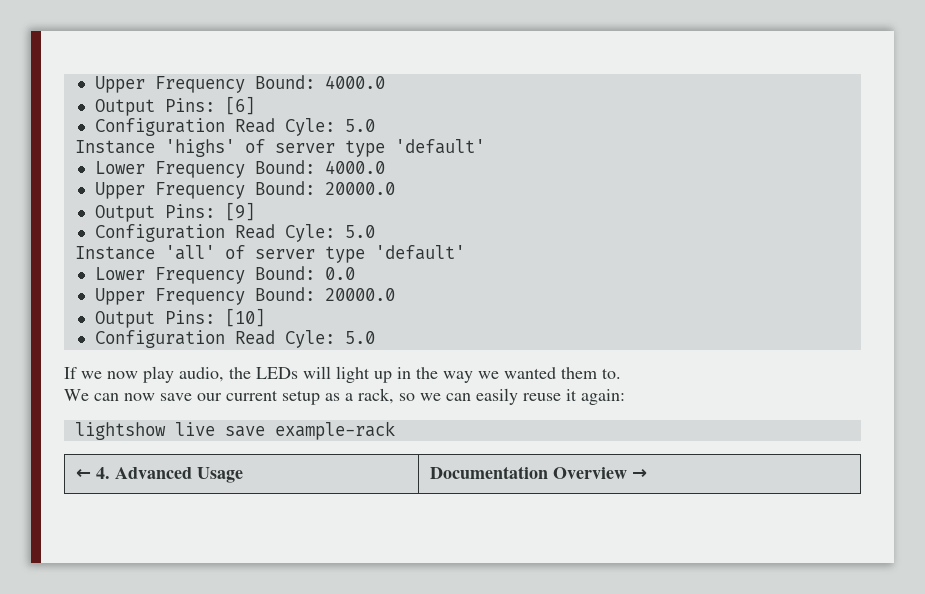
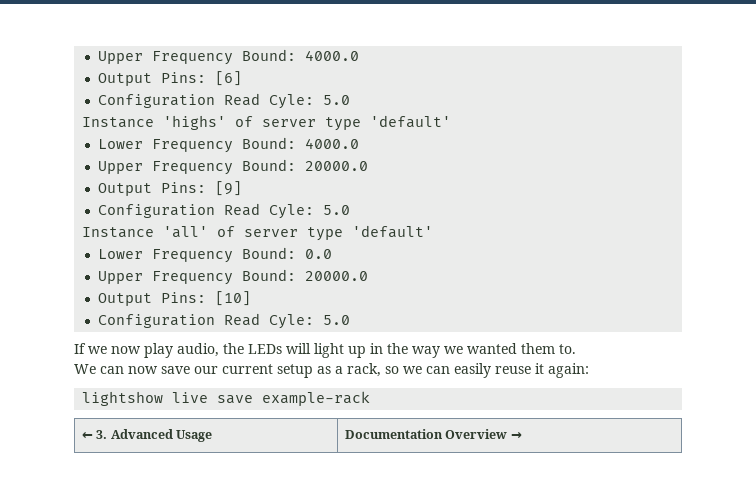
[96,467,111,479] 4. -> [96,430,108,439] 3.

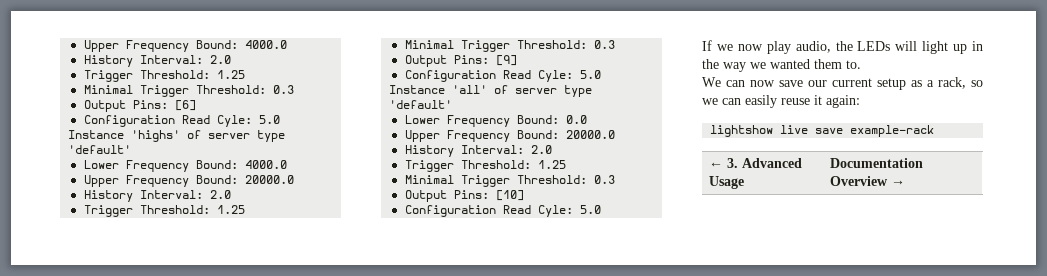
(359, 55) none -> [83,55,231,67] [83,70,245,82] [83,85,294,97] // History Interval: 2.0 // Trigger Threshold: 1.25 // Minimal Trigger Threshold: 0.3
(368, 166) none -> [83,190,231,202] [83,205,245,217] [404,40,615,52] // History Interval: 2.0 // Trigger Threshold: 1.25 // Minimal Trigger Threshold: 0.3
(368, 276) none -> [404,145,552,157] [404,160,566,172] [404,175,615,187] // History Interval: 2.0 // Trigger Threshold: 1.25 // Minimal Trigger Threshold: 0.3

